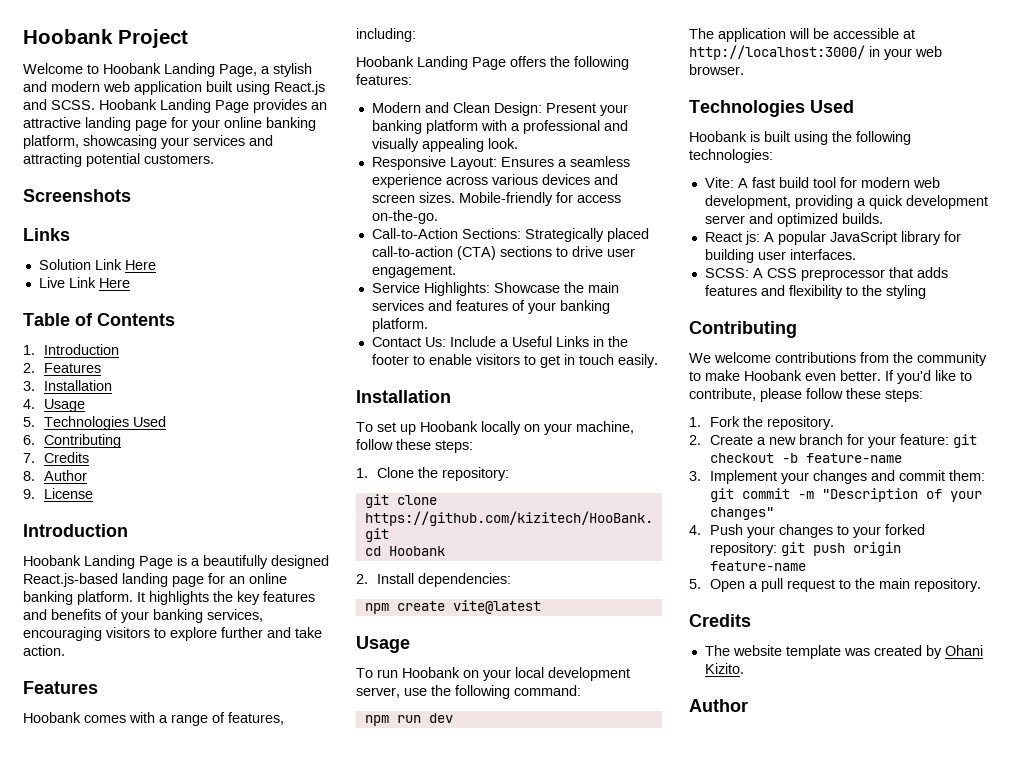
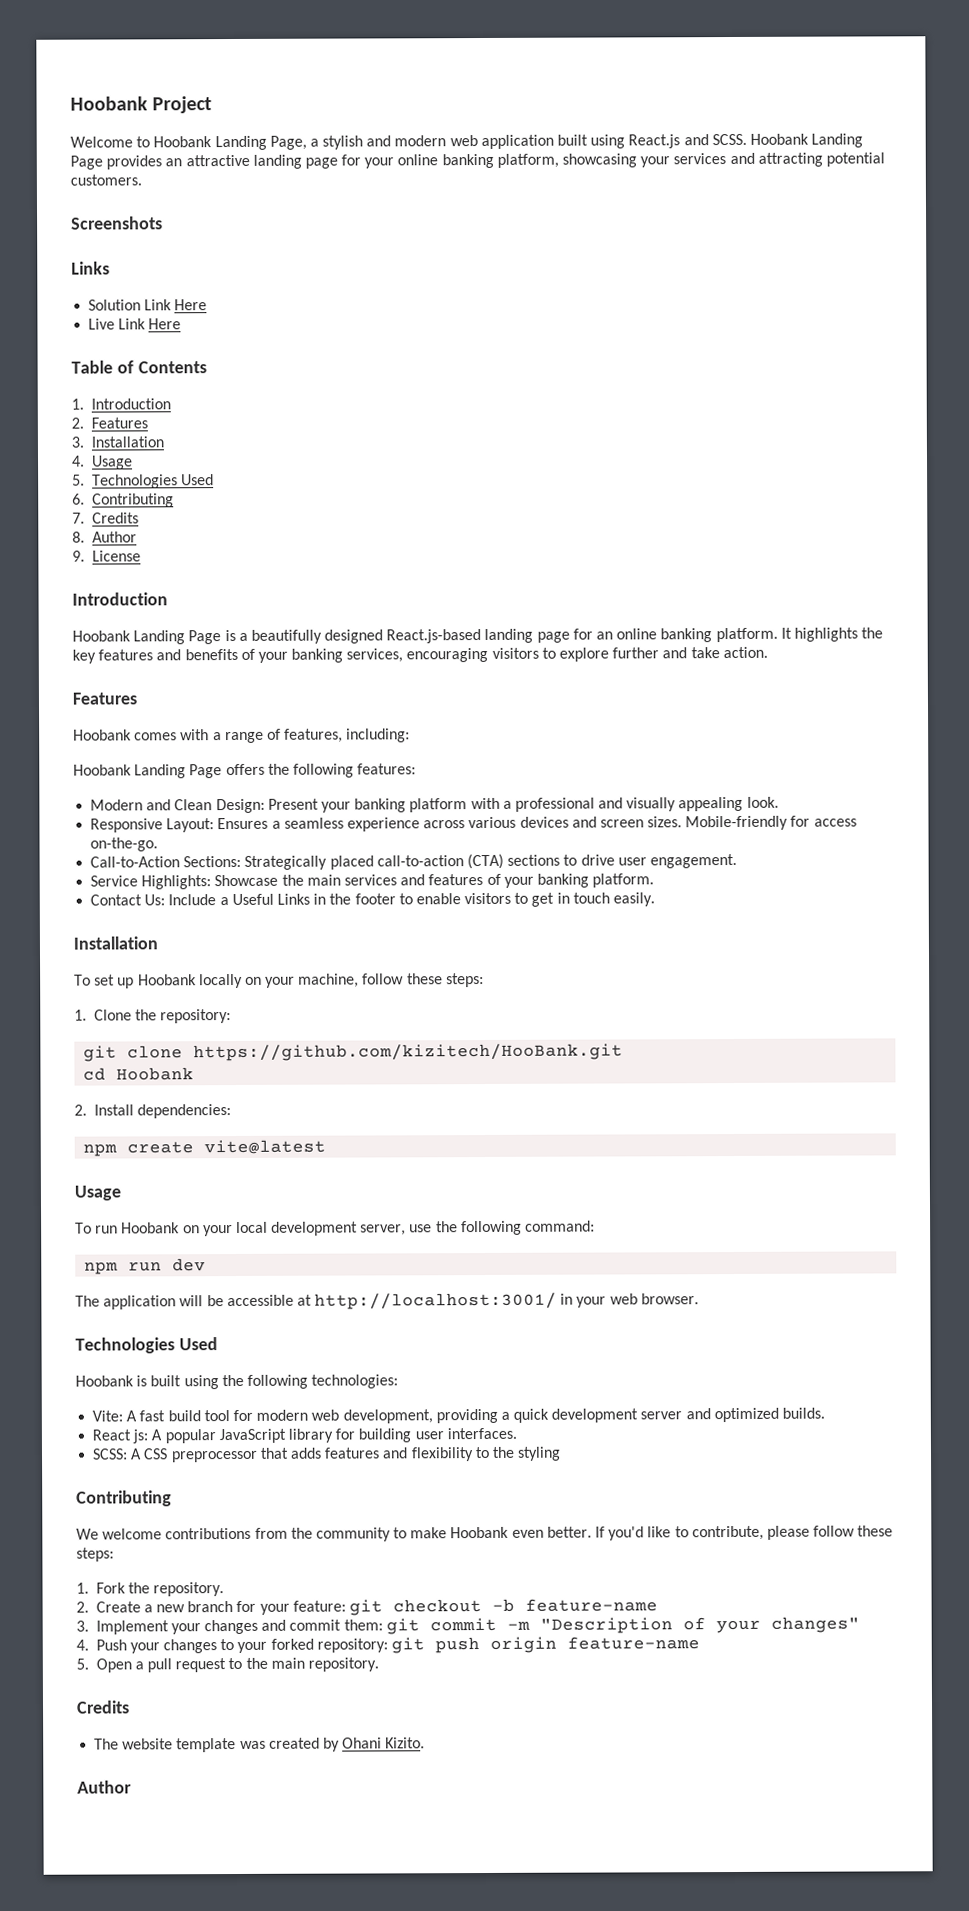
[689,45,865,60] http://localhost:3000/ -> [314,1292,558,1310] http://localhost:3001/

